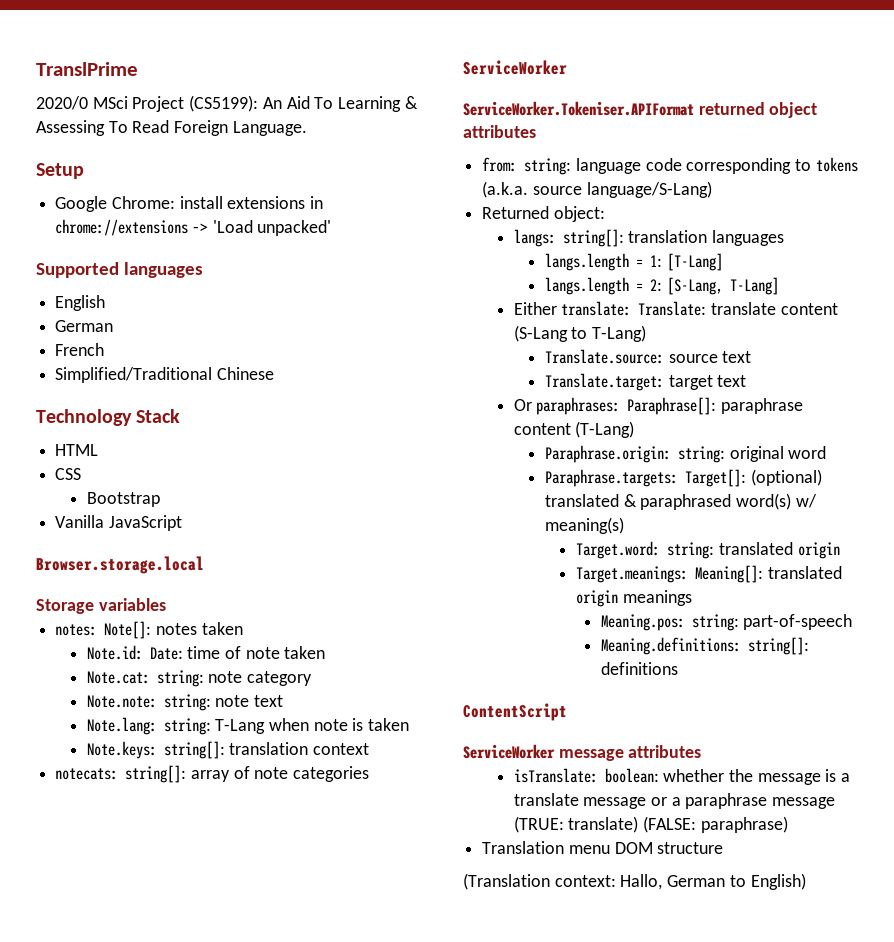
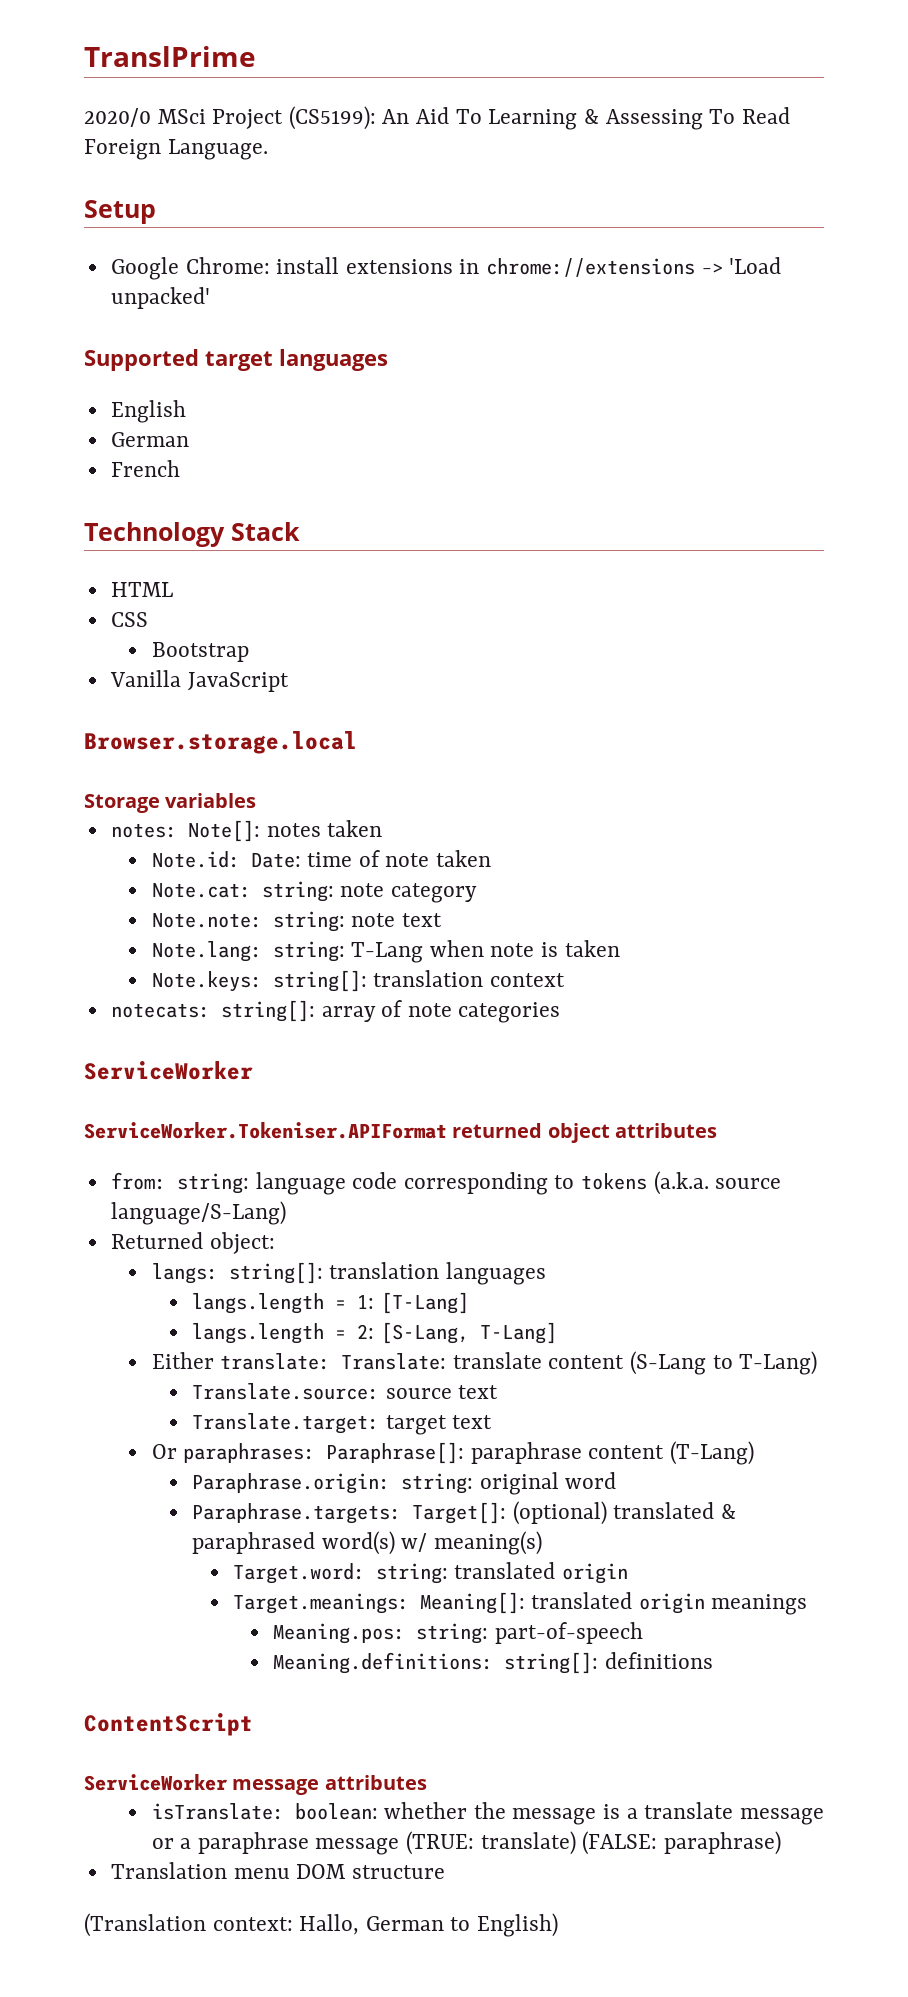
(119, 270) none -> [205,351,273,371] target
[55,367,274,383] // Simplified/Traditional Chinese -> (180, 468) none

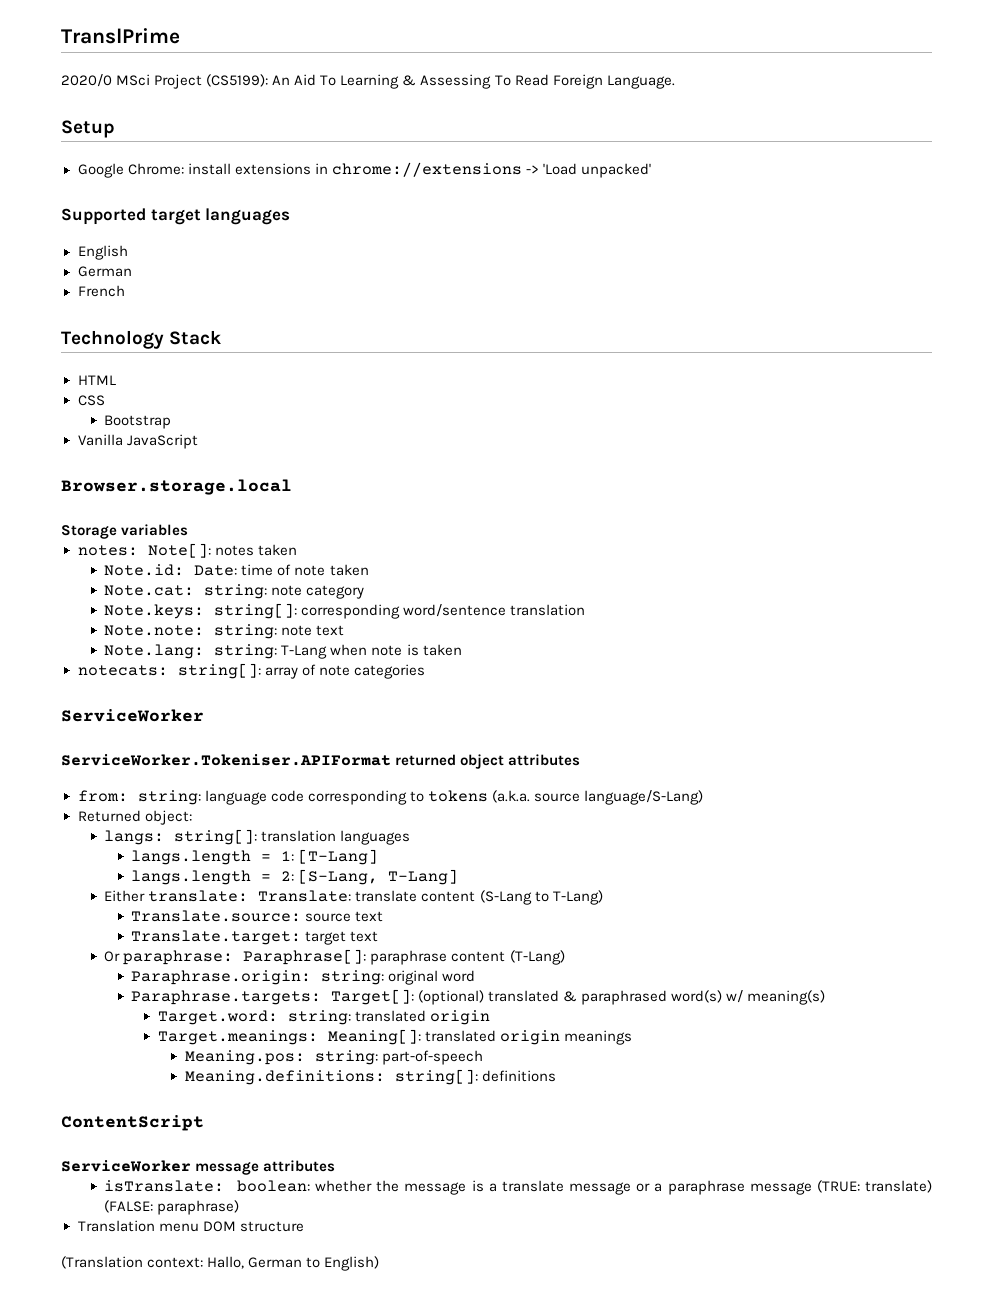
(477, 893) none -> [104,603,586,619] // Note.keys: string[]: corresponding word/sentence translation
[151,970,565,992] // Note.keys: string[]: translation context -> (462, 650) none
[183,1443,316,1463] paraphrases: -> [123,950,234,965] paraphrase:

